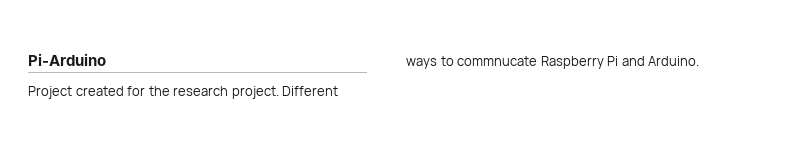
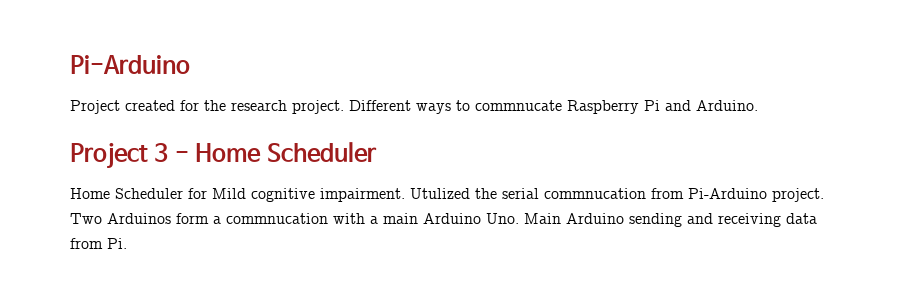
(700, 61) none -> [70,142,377,169] [70,188,824,202] [70,213,817,227] [70,238,127,249] // Project 3 - Home Scheduler // Home Scheduler for Mild cognitive impairment. Utulized the serial commnucation from Pi-Arduino project. Two Arduinos form a commnucation with a main Arduino Uno. Main Arduino sending and receiving data from Pi.

